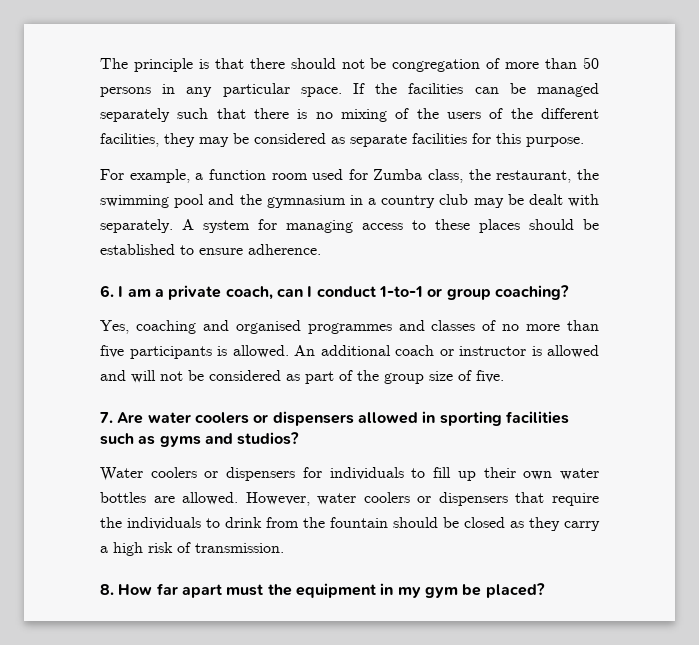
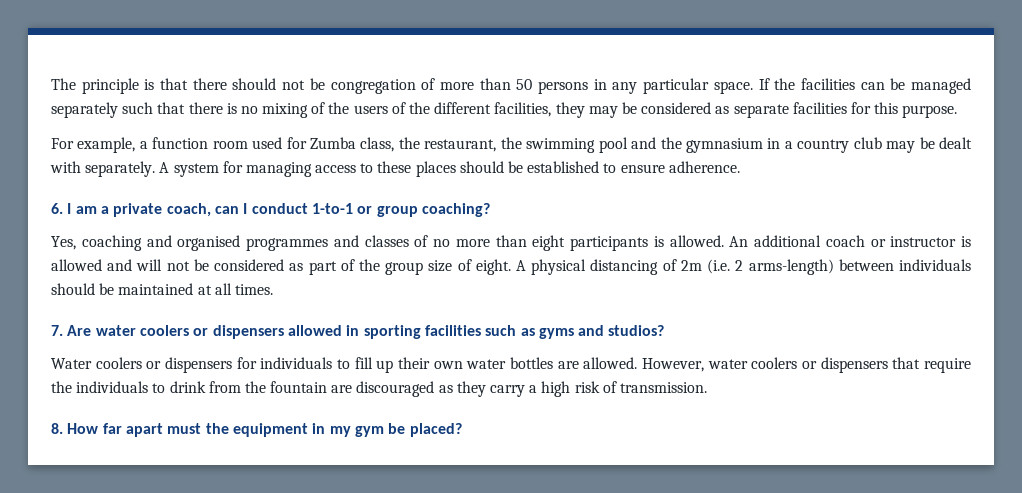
[100,345,124,358] five -> [532,235,566,251] eight
[476,370,504,383] five. -> [475,259,972,275] [51,283,273,295] eight. A physical distancing of 2m (i.e. 2 arms-length) between individuals should be maintained at all times.
[393,517,505,528] should be closed -> [331,381,435,397] are discouraged

